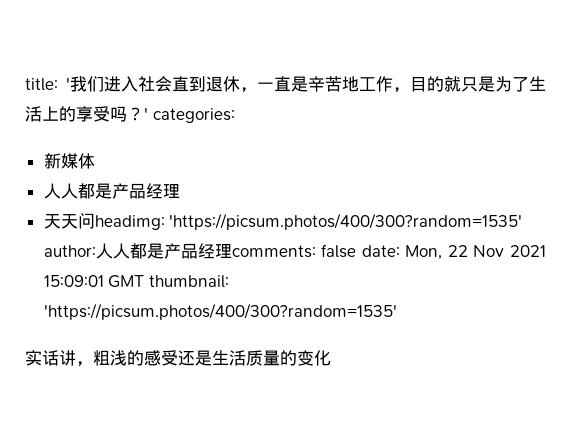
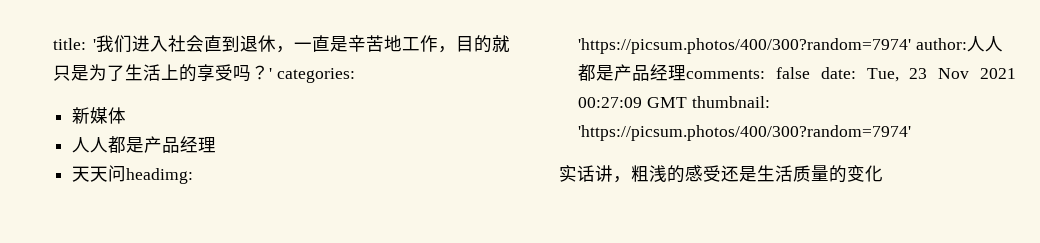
[169,213,523,230] 'https://picsum.photos/400/300?random=1535' -> [578,38,912,54] 'https://picsum.photos/400/300?random=7974'
[405,245,468,260] Mon, 22 -> [866,68,928,82] Tue, 23
[43,275,104,287] 15:09:01 -> [578,97,643,108] 00:27:09
[43,303,397,320] 'https://picsum.photos/400/300?random=1535' -> [578,125,912,141] 'https://picsum.photos/400/300?random=7974'

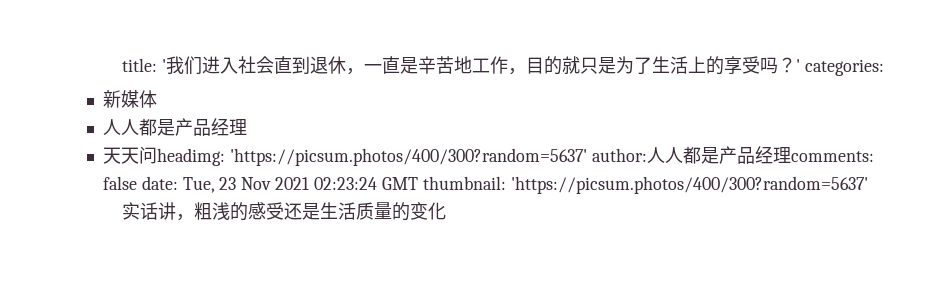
[578,38,912,54] 'https://picsum.photos/400/300?random=7974' -> [229,148,587,166] 'https://picsum.photos/400/300?random=5637'
[578,97,643,108] 00:27:09 -> [313,177,377,190] 02:23:24
[578,125,912,141] 'https://picsum.photos/400/300?random=7974' -> [510,176,868,194] 'https://picsum.photos/400/300?random=5637'

